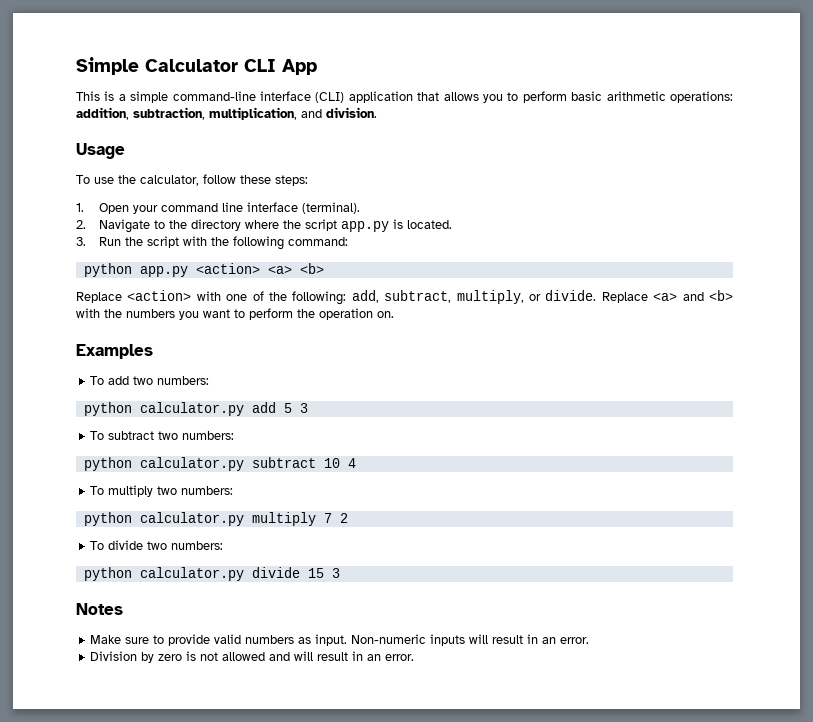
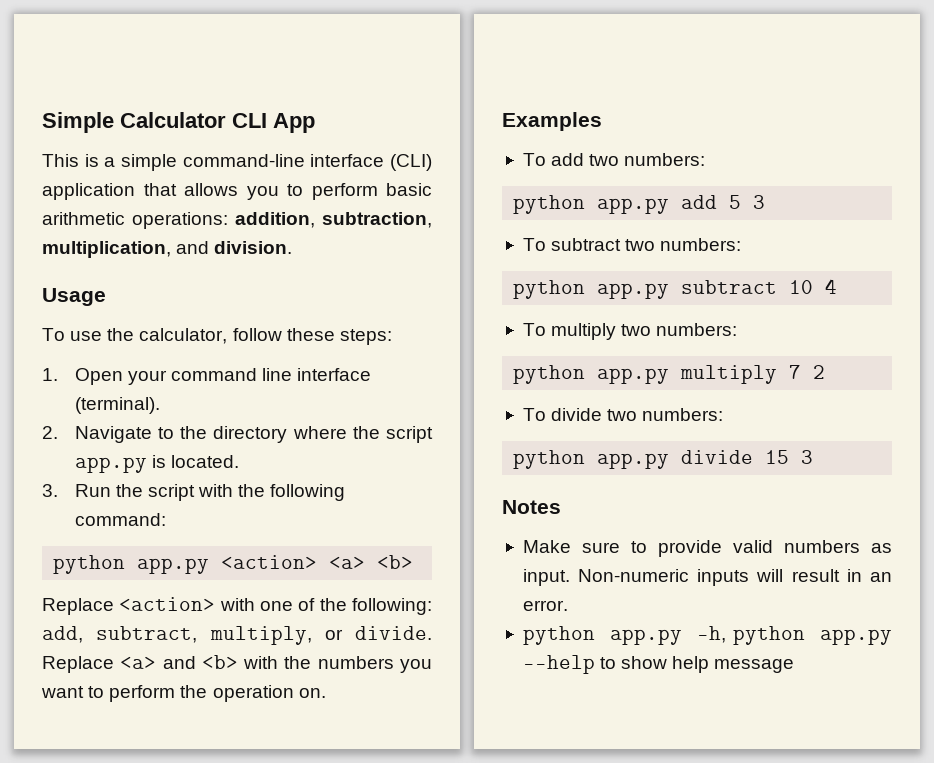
[139,402,244,416] calculator.py -> [597,198,670,214] app.py
[139,457,244,471] calculator.py -> [597,283,670,299] app.py
[139,512,244,526] calculator.py -> [597,368,670,384] app.py
[139,567,244,581] calculator.py -> [597,453,670,469] app.py
[90,651,415,663] Division by zero is not allowed and will result in an error. -> [522,626,892,645] [522,655,795,674] python app.py -h, python app.py --help to show help message

